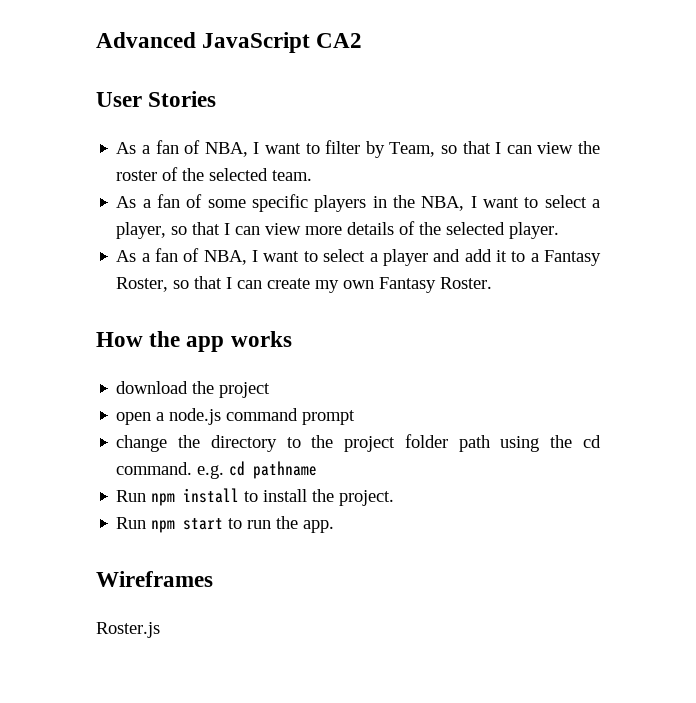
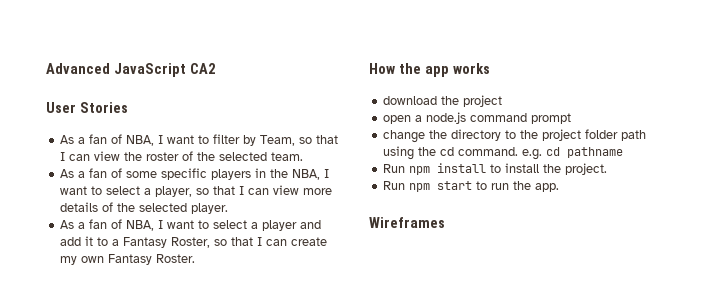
[96,622,160,638] // Roster.js -> (445, 222) none

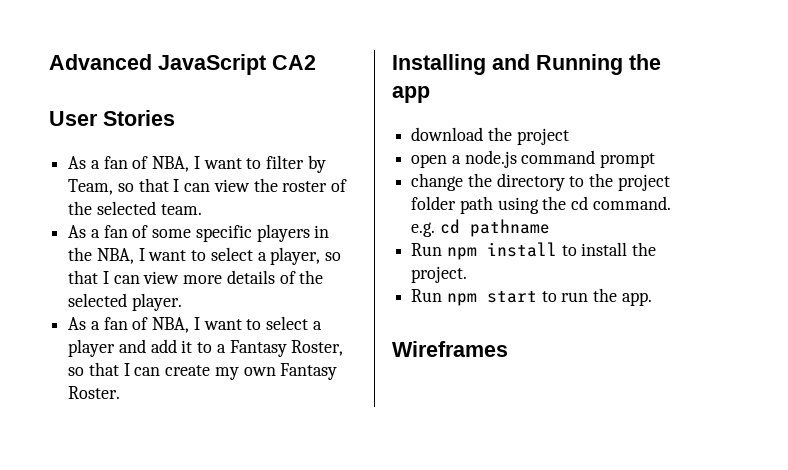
[369,63,395,74] How -> [392,54,623,75] Installing and Running
[452,63,490,74] works -> (430, 94) none

